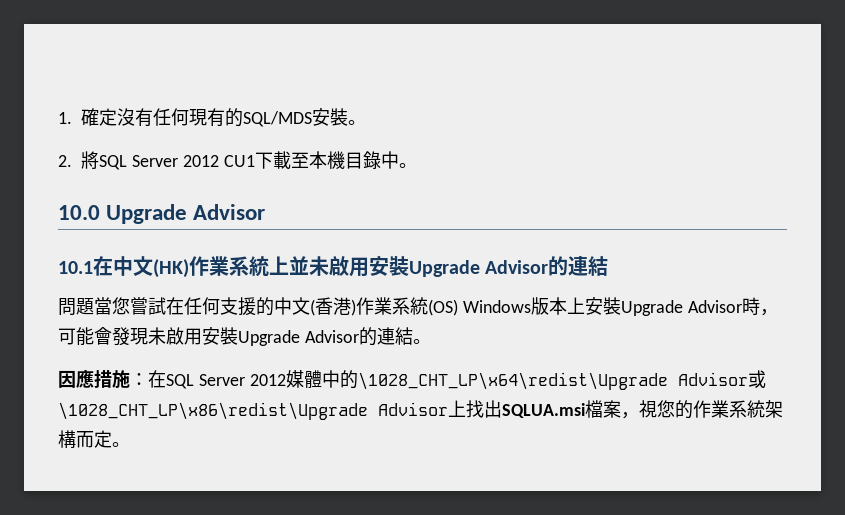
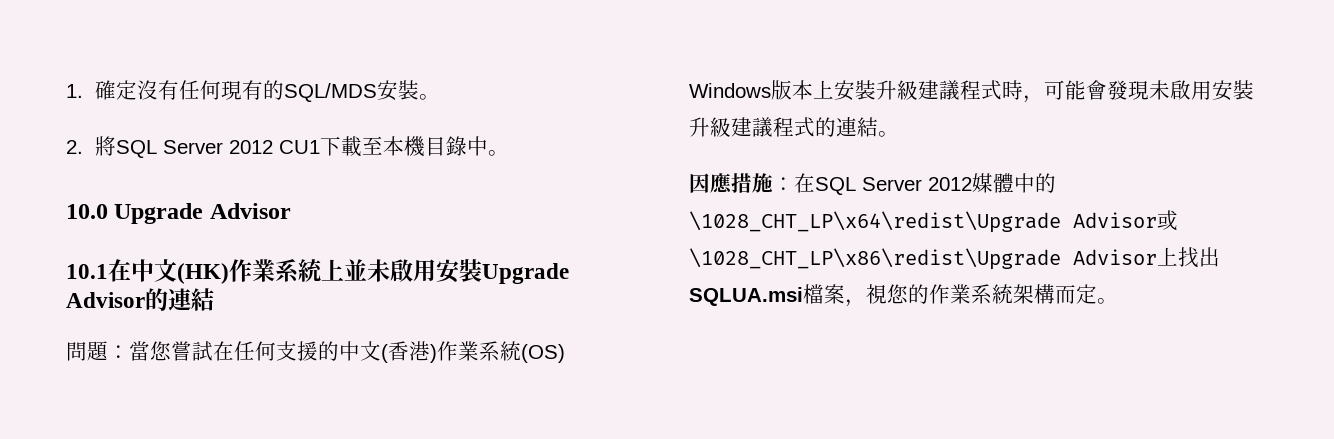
(94, 306) none -> [108,345,129,359] ：
[620,300,742,316] Upgrade Advisor -> [876,80,1002,100] 升級建議程式
[238,330,359,346] Upgrade Advisor -> [689,117,815,137] 升級建議程式

